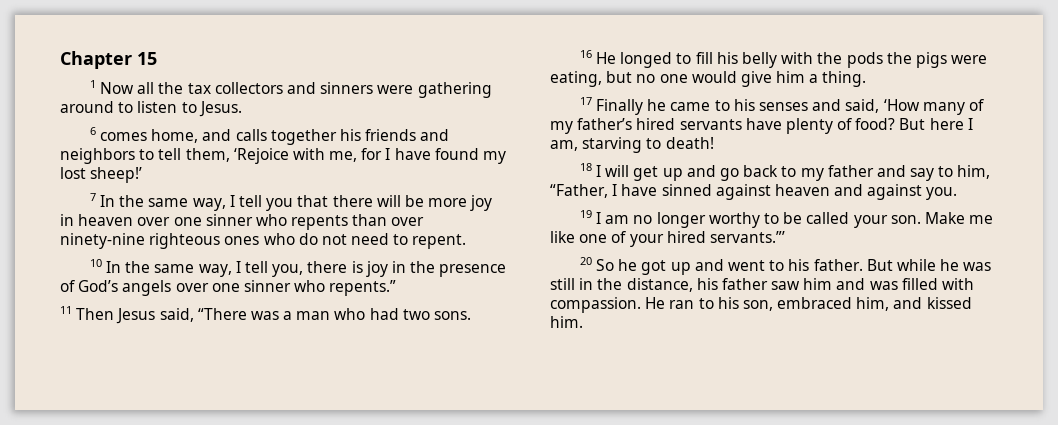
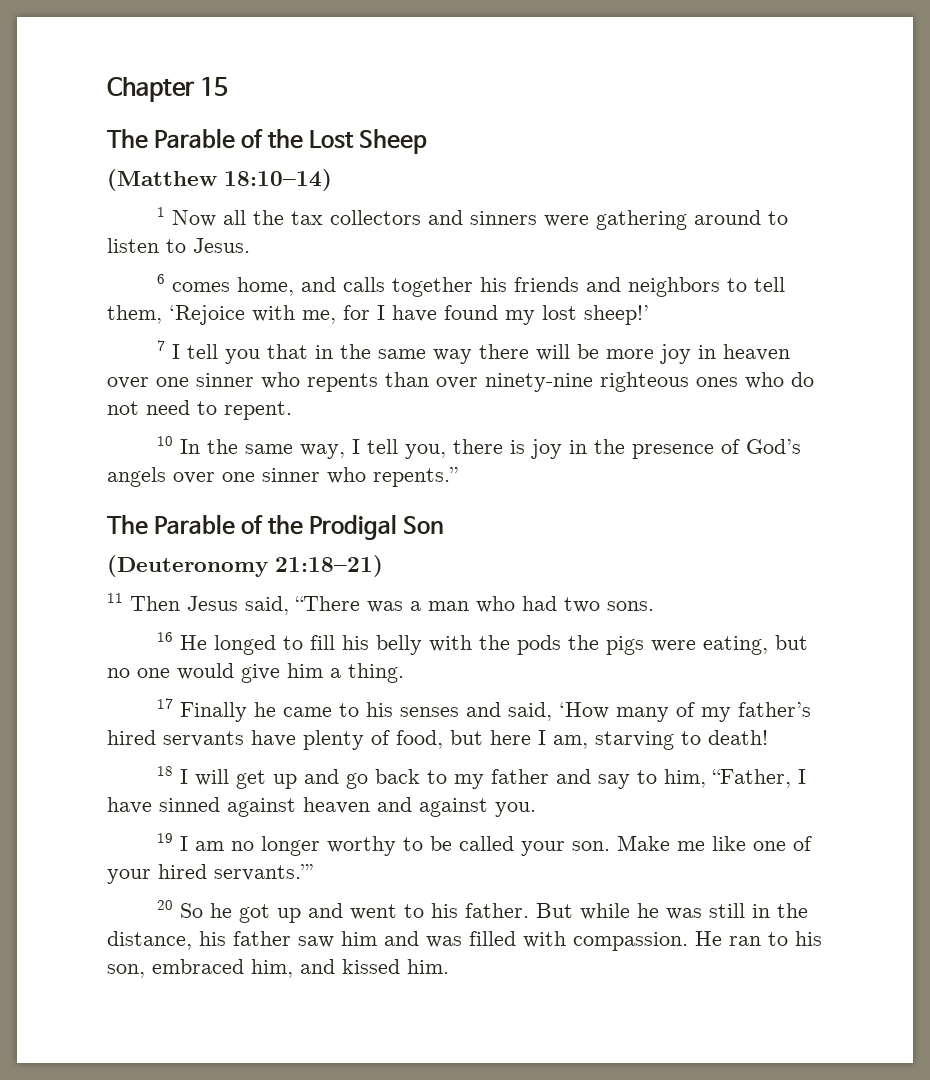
(157, 58) none -> [107,128,428,154] [107,169,332,191] // The Parable of the Lost Sheep // (Matthew 18:10–14)
[100,195,329,211] In the same way, I tell you that -> [171,344,472,364] I tell you that in the same way
(397, 288) none -> [107,514,445,540] [107,555,383,577] // The Parable of the Prodigal Son // (Deuteronomy 21:18–21)
[855,118,926,130] food? But -> [396,730,483,749] food, but

